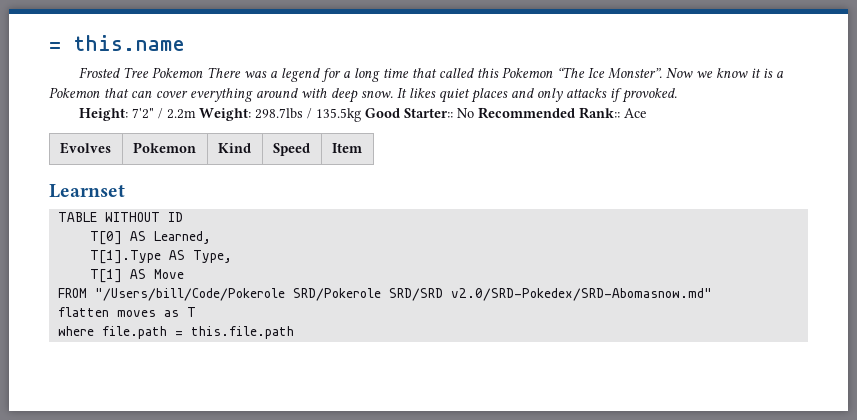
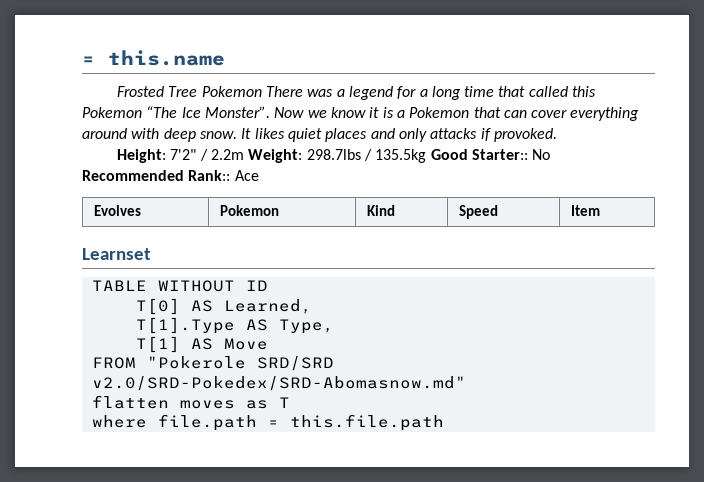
[94,288,381,301] "/Users/bill/Code/Pokerole SRD/Pokerole -> [146,356,246,369] "Pokerole

